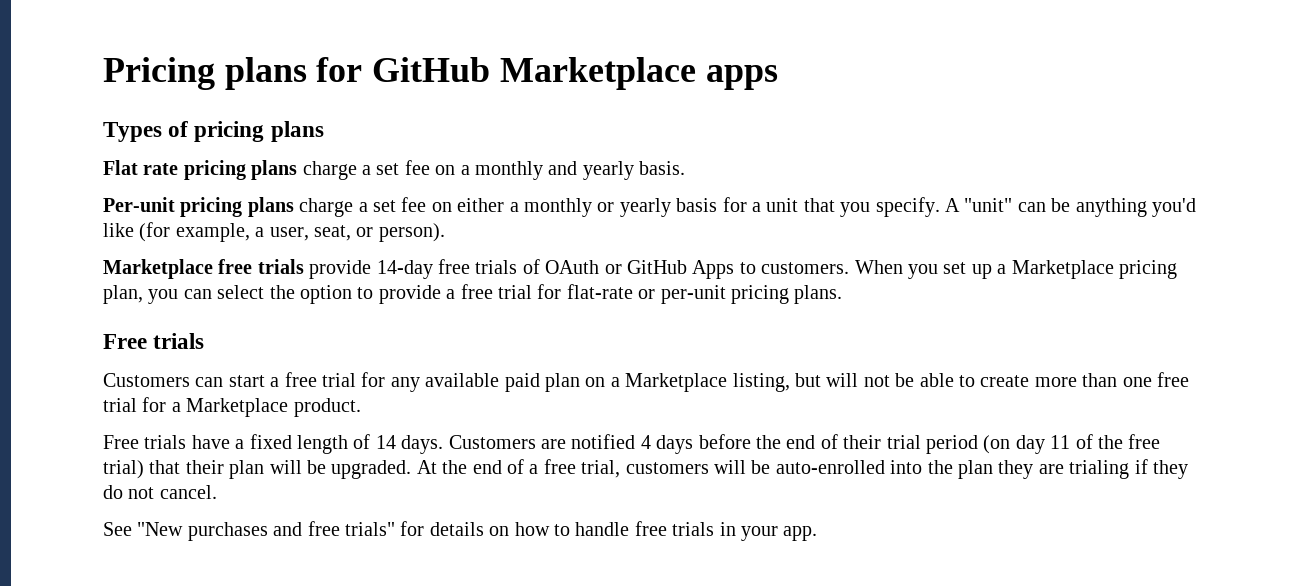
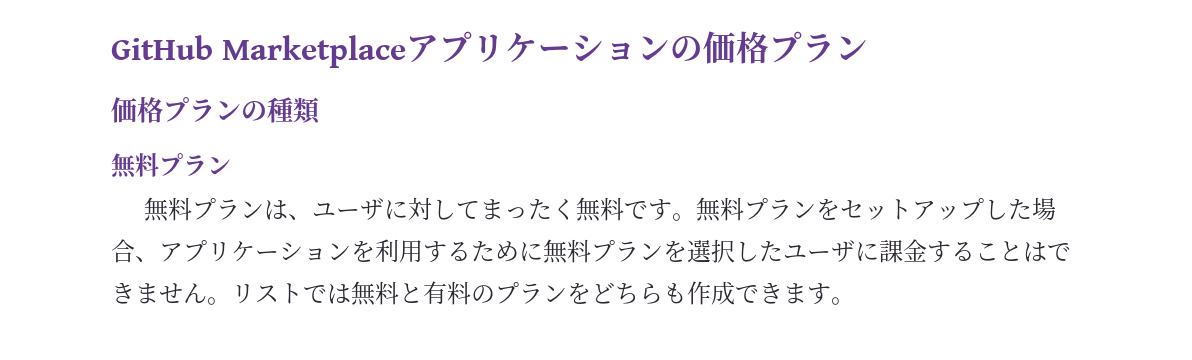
[103,57,778,90] [103,121,324,142] [103,160,686,180] [103,197,1196,217] [103,222,445,242] [103,259,1177,279] [103,284,843,304] [103,333,205,349] [103,372,1189,392] [103,397,361,417] [103,434,1161,454] [103,459,1188,479] [103,485,217,499] [103,521,818,541] Pricing plans for GitHub Marketplace apps // Types of pricing plans // Flat rate pricing plans charge a set fee on a monthly and yearly basis. // Per-unit pricing plans charge a set fee on either a monthly or yearly basis for a unit that you specify. A "unit" can be anything you'd like (for example, a user, seat, or person). // Marketplace free trials provide 14-day free trials of OAuth or GitHub Apps to customers. When you set up a Marketplace pricing plan, you can select the option to provide a free trial for flat-rate or per-unit pricing plans. // Free trials // Customers can start a free trial for any available paid plan on a Marketplace listing, but will not be able to create more than one free trial for a Marketplace product. // Free trials have a fixed length of 14 days. Customers are notified 4 days before the end of their trial period (on day 11 of the free trial) that their plan will be upgraded. At the end of a free trial, customers will be auto-enrolled into the plan they are trialing if they do not cancel. // See "New purchases and free trials" for details on how to handle free trials in your app. -> [111,31,868,68] [111,96,320,124] [111,153,231,179] [143,197,1056,222] [111,239,1071,264] [111,281,855,306] GitHub Marketplaceアプリケーションの価格プラン // 価格プランの種類 // 無料プラン // 無料プランは、ユーザに対してまったく無料です。無料プランをセットアップした場合、アプリケーションを利用するために無料プランを選択したユーザに課金することはできません。リストでは無料と有料のプランをどちらも作成できます。

